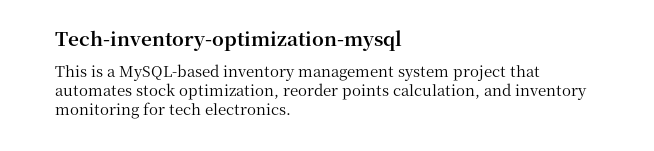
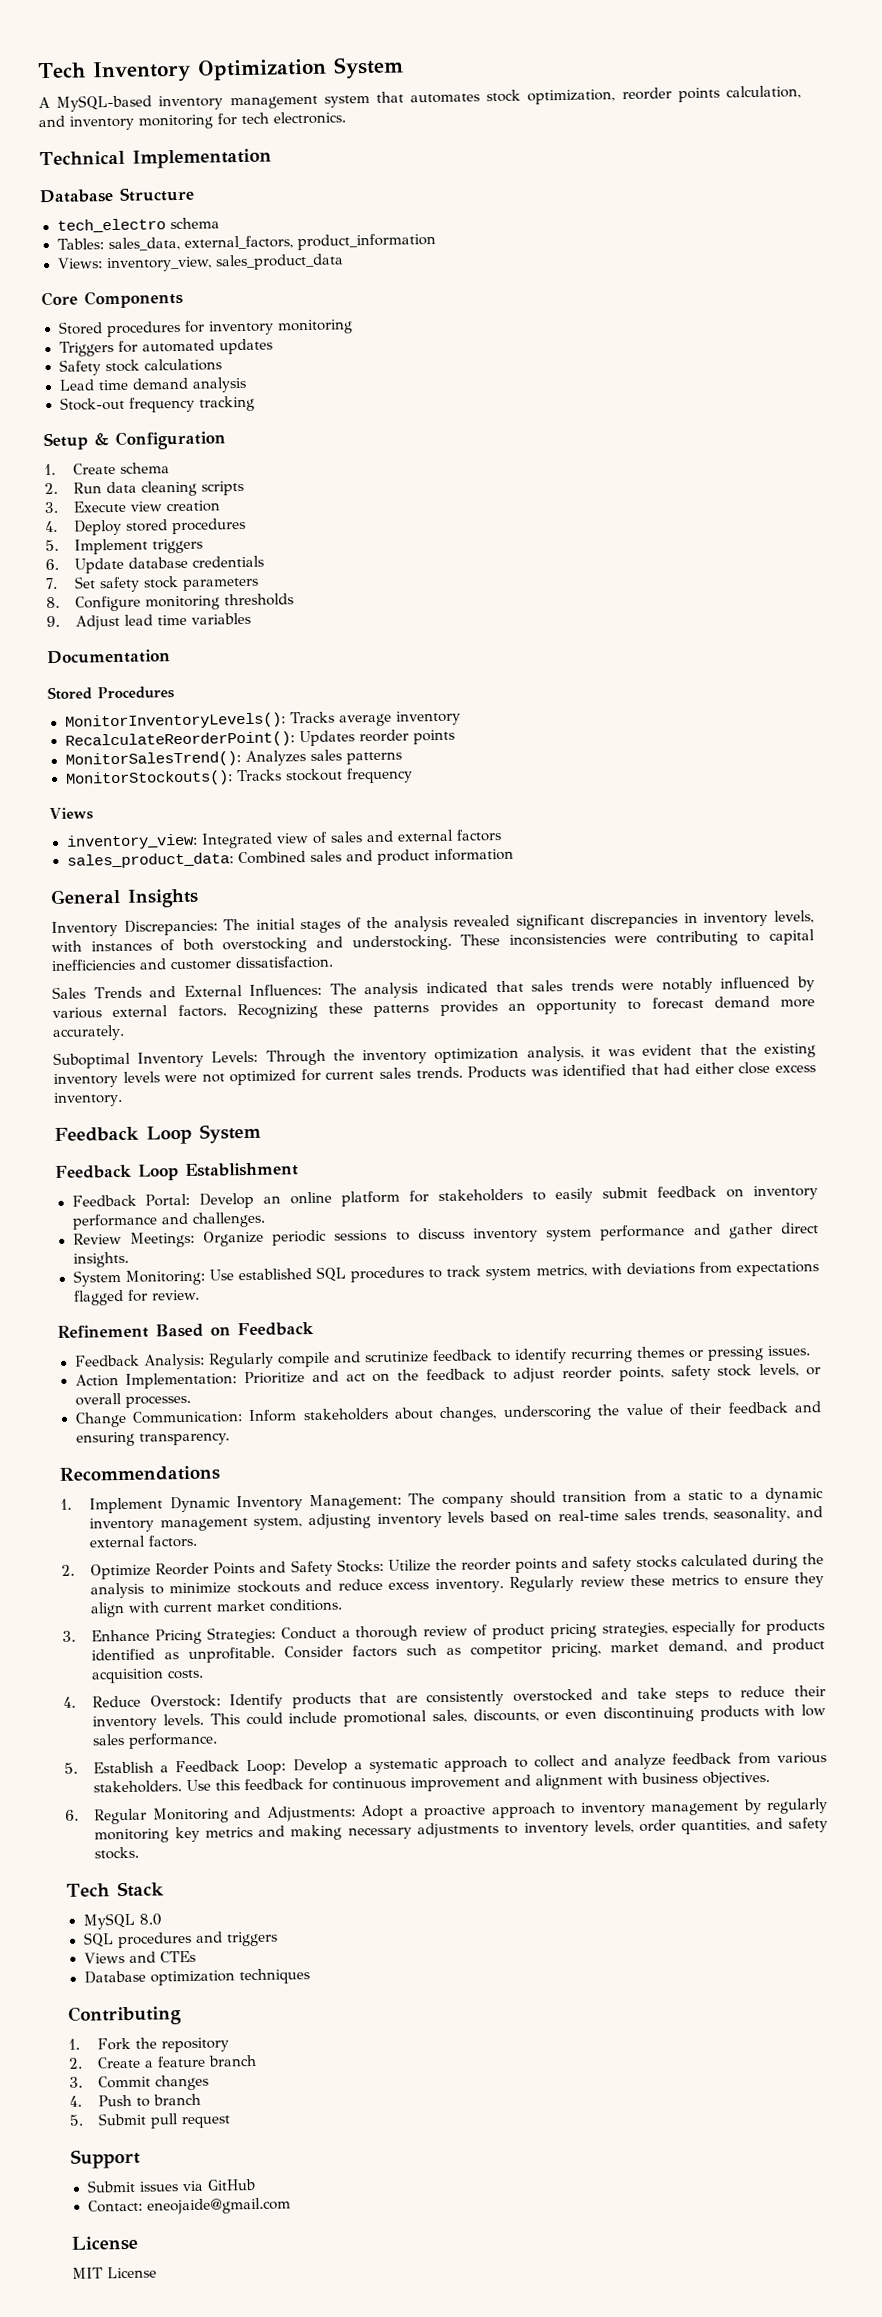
[55,30,402,51] [55,65,117,77] Tech-inventory-optimization-mysql // This is a -> [37,56,404,83] [38,96,50,109] Tech Inventory Optimization System // A
[453,65,507,81] project -> (370, 101) none
(292, 109) none -> [39,148,272,169] [39,186,195,204] [56,217,220,233] [56,232,437,252] [56,253,345,273] [41,289,183,309] [57,319,353,338] [58,338,274,357] [58,358,222,376] [58,376,247,393] [59,395,255,413] [43,430,226,451] [44,462,171,476] [44,480,245,497] [44,500,221,514] [45,517,247,536] [45,538,204,555] [45,555,265,574] [45,576,260,593] [46,593,295,612] [46,612,252,631] [47,649,171,665] [47,686,175,701] [64,710,462,730] [64,729,455,749] [64,749,402,768] [64,767,414,787] [49,807,94,821] [65,829,502,850] [66,847,514,869] [50,888,199,908] [51,910,815,938] [51,929,816,954] [51,955,334,972] [52,976,815,1000] [52,995,815,1020] [52,1024,125,1042] [53,1043,817,1070] [53,1061,816,1089] [53,1091,123,1108] [54,1123,261,1145] [55,1162,299,1181] [71,1185,818,1209] [71,1211,266,1230] [72,1222,819,1248] [72,1251,129,1268] [72,1261,820,1287] [73,1289,201,1306] [57,1321,314,1339] [74,1345,811,1370] [74,1363,821,1389] [74,1392,191,1408] [74,1401,821,1428] [75,1431,231,1447] [59,1465,220,1482] [60,1487,824,1514] [89,1506,824,1533] [89,1534,199,1548] [61,1553,824,1580] [90,1572,825,1599] [90,1598,344,1618] [62,1619,825,1645] [91,1638,825,1663] [91,1668,205,1684] [63,1685,827,1710] [92,1704,826,1731] [92,1732,219,1749] [64,1751,828,1776] [93,1770,771,1794] [65,1798,828,1825] [94,1817,828,1844] [94,1846,140,1860] [66,1881,164,1898] [82,1912,162,1930] [82,1931,278,1949] [83,1950,196,1964] [83,1968,310,1986] [68,2005,182,2026] [68,2037,230,2053] [68,2054,258,2069] [69,2074,210,2091] [69,2093,202,2107] [69,2112,232,2129] [70,2148,141,2169] [86,2179,255,2193] [87,2197,291,2215] [71,2235,138,2251] [72,2266,157,2279] // Technical Implementation // Database Structure // tech_electro schema // Tables: sales_data, external_factors, product_information // Views: inventory_view, sales_product_data // Core Components // Stored procedures for inventory monitoring // Triggers for automated updates // Safety stock calculations // Lead time demand analysis // Stock-out frequency tracking // Setup & Configuration // 1. Create schema // 2. Run data cleaning scripts // 3. Execute view creation // 4. Deploy stored procedures // 5. Implement triggers // 6. Update database credentials // 7. Set safety stock parameters // 8. Configure monitoring thresholds // 9. Adjust lead time variables // Documentation // Stored Procedures // MonitorInventoryLevels(): Tracks average inventory // RecalculateReorderPoint(): Updates reorder points // MonitorSalesTrend(): Analyzes sales patterns // MonitorStockouts(): Tracks stockout frequency // Views // inventory_view: Integrated view of sales and external factors // sales_product_data: Combined sales and product information // General Insights // Inventory Discrepancies: The initial stages of the analysis revealed significant discrepancies in inventory levels, with instances of both overstocking and understocking. These inconsistencies were contributing to capital inefficiencies and customer dissatisfaction. // Sales Trends and External Influences: The analysis indicated that sales trends were notably influenced by various external factors. Recognizing these patterns provides an opportunity to forecast demand more accurately. // Suboptimal Inventory Levels: Through the inventory optimization analysis, it was evident that the existing inventory levels were not optimized for current sales trends. Products was identified that had either close excess inventory. // Feedback Loop System // Feedback Loop Establishment // Feedback Portal: Develop an online platform for stakeholders to easily submit feedback on inventory performance and challenges. // Review Meetings: Organize periodic sessions to discuss inventory system performance and gather direct insights. // System Monitoring: Use established SQL procedures to track system metrics, with deviations from expectations flagged for review. // Refinement Based on Feedback // Feedback Analysis: Regularly compile and scrutinize feedback to identify recurring themes or pressing issues. // Action Implementation: Prioritize and act on the feedback to adjust reorder points, safety stock levels, or overall processes. // Change Communication: Inform stakeholders about changes, underscoring the value of their feedback and ensuring transparency. // Recommendations // 1. Implement Dynamic Inventory Management: The company should transition from a static to a dynamic inventory management system, adjusting inventory levels based on real-time sales trends, seasonality, and external factors. // 2. Optimize Reorder Points and Safety Stocks: Utilize the reorder points and safety stocks calculated during the analysis to minimize stockouts and reduce excess inventory. Regularly review these metrics to ensure they align with current market conditions. // 3. Enhance Pricing Strategies: Conduct a thorough review of product pricing strategies, especially for products identified as unprofitable. Consider factors such as competitor pricing, market demand, and product acquisition costs. // 4. Reduce Overstock: Identify products that are consistently overstocked and take steps to reduce their inventory levels. This could include promotional sales, discounts, or even discontinuing products with low sales performance. // 5. Establish a Feedback Loop: Develop a systematic approach to collect and analyze feedback from various stakeholders. Use this feedback for continuous improvement and alignment with business objectives. // 6. Regular Monitoring and Adjustments: Adopt a proactive approach to inventory management by regularly monitoring key metrics and making necessary adjustments to inventory levels, order quantities, and safety stocks. // Tech Stack // MySQL 8.0 // SQL procedures and triggers // Views and CTEs // Database optimization techniques // Contributing // 1. Fork the repository // 2. Create a feature branch // 3. Commit changes // 4. Push to branch // 5. Submit pull request // Support // Submit issues via GitHub // Contact: eneojaide@gmail.com // License // MIT License

